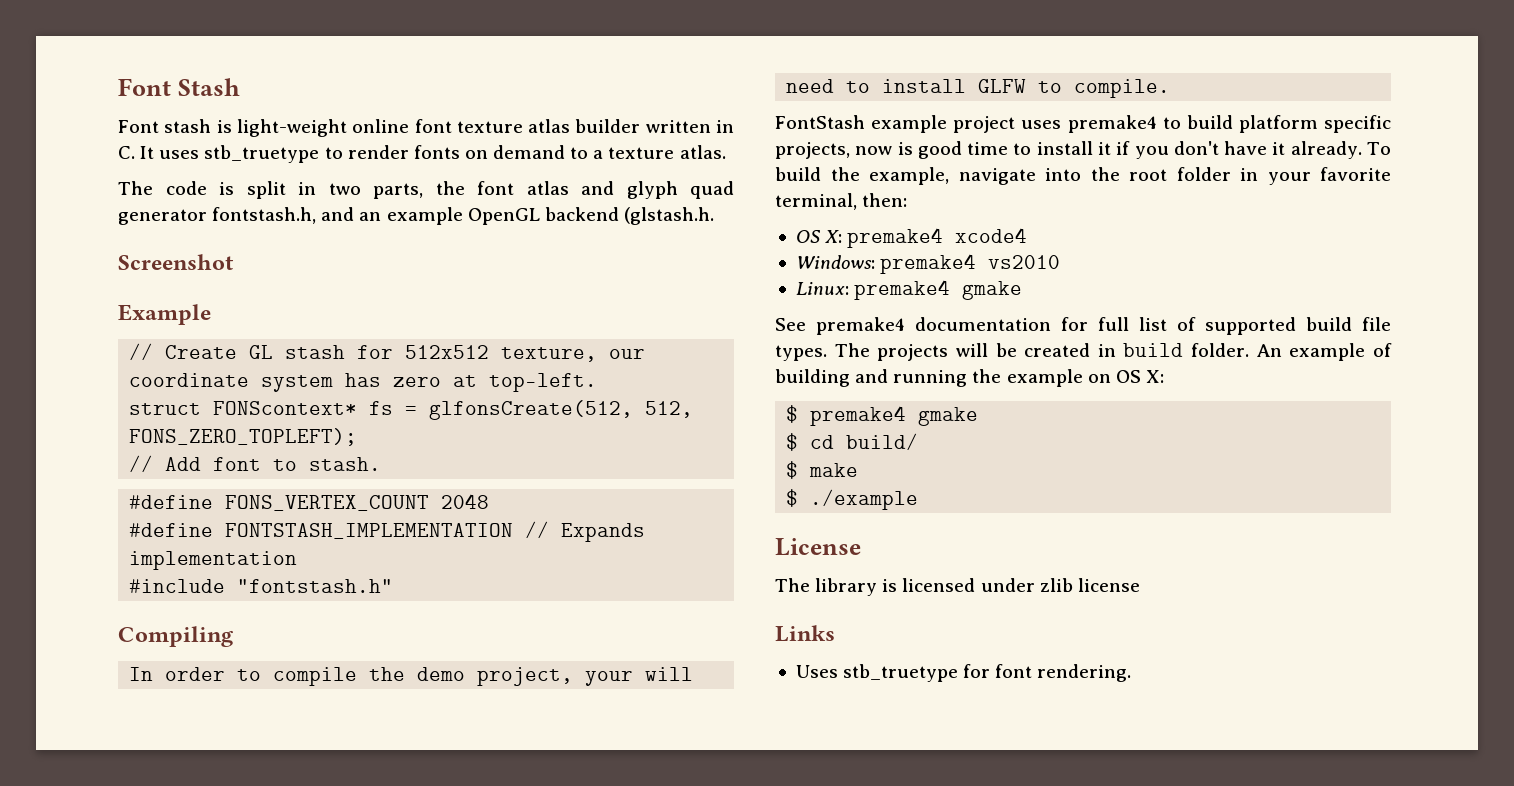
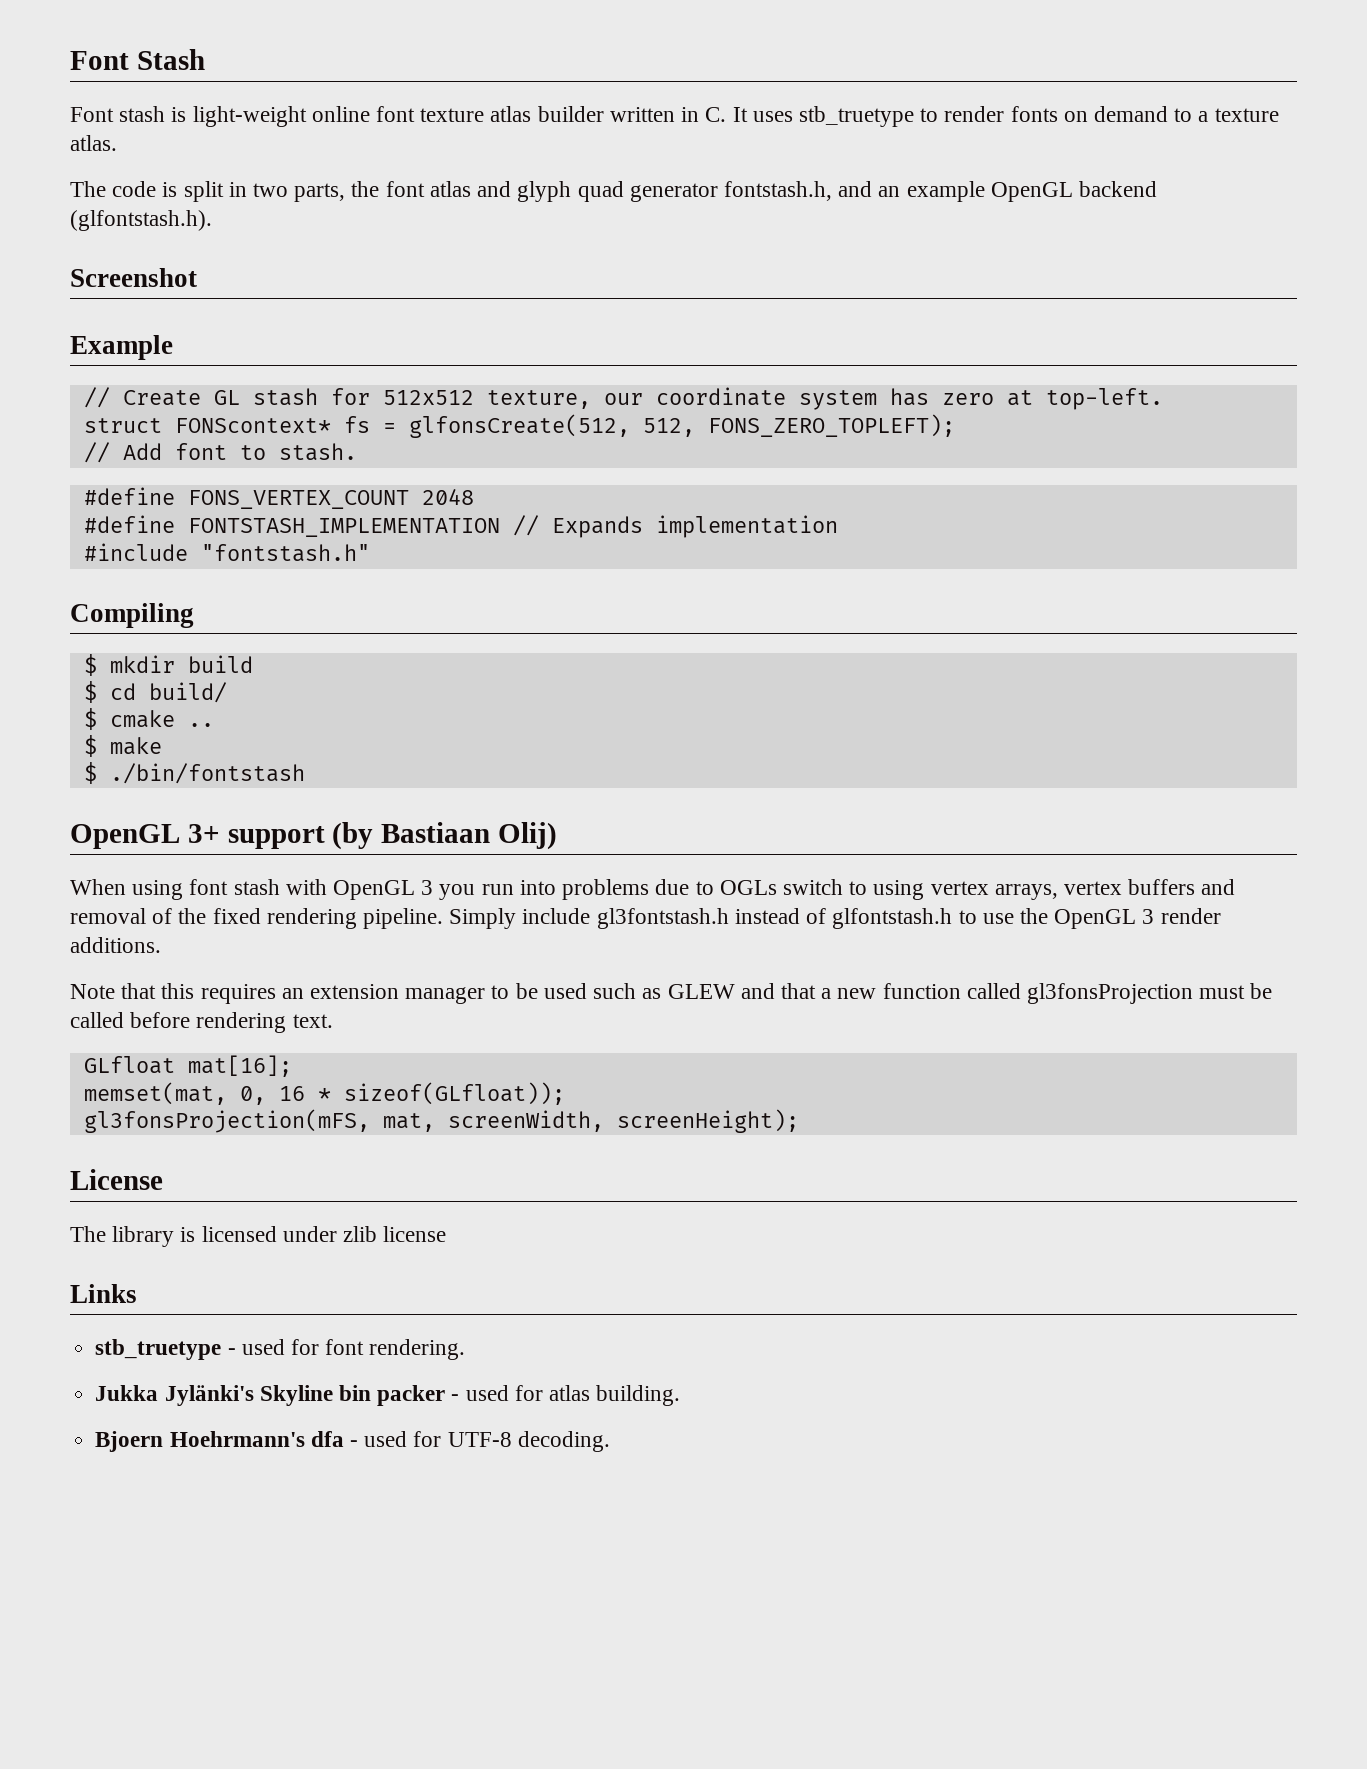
[623,207,714,225] (glstash.h. -> [70,210,212,231] (glfontstash.h).
[129,667,694,686] [786,79,1171,98] [775,115,1391,133] [775,141,1392,159] [775,167,1391,185] [775,193,908,210] [795,228,1028,248] [795,254,1061,274] [795,280,1023,300] [775,317,1391,335] [775,343,1393,361] [775,369,1164,387] [786,405,979,426] In order to compile the demo project, your will need to install GLFW to compile. // FontStash example project uses premake4 to build platform specific projects, now is good time to install it if you don't have it already. To build the example, navigate into the root folder in your favorite terminal, then: // OS X: premake4 xcode4 // Windows: premake4 vs2010 // Linux: premake4 gmake // See premake4 documentation for full list of supported build file types. The projects will be created in build folder. An example of building and running the example on OS X: // $ premake4 gmake -> [83,654,253,676] $ mkdir build
(919, 441) none -> [83,708,214,730] // $ cmake ..
[810,489,919,510] ./example -> [109,763,305,784] [70,822,558,850] [70,879,1236,900] [70,908,1221,929] [70,937,161,953] [70,983,1273,1004] [70,1012,333,1033] [83,1055,292,1077] [83,1082,565,1105] [83,1109,799,1133] ./bin/fontstash // OpenGL 3+ support (by Bastiaan Olij) // When using font stash with OpenGL 3 you run into problems due to OGLs switch to using vertex arrays, vertex buffers and removal of the fixed rendering pipeline. Simply include gl3fontstash.h instead of glfontstash.h to use the OpenGL 3 render additions. // Note that this requires an extension manager to be used such as GLEW and that a new function called gl3fonsProjection must be called before rendering text. // GLfloat mat[16]; // memset(mat, 0, 16 * sizeof(GLfloat)); // gl3fonsProjection(mFS, mat, screenWidth, screenHeight);
[795,664,959,682] Uses stb_truetype -> [95,1339,285,1360] stb_truetype - used
(1132, 673) none -> [95,1385,681,1406] [95,1431,610,1452] // Jukka Jylänki's Skyline bin packer - used for atlas building. // Bjoern Hoehrmann's dfa - used for UTF-8 decoding.

